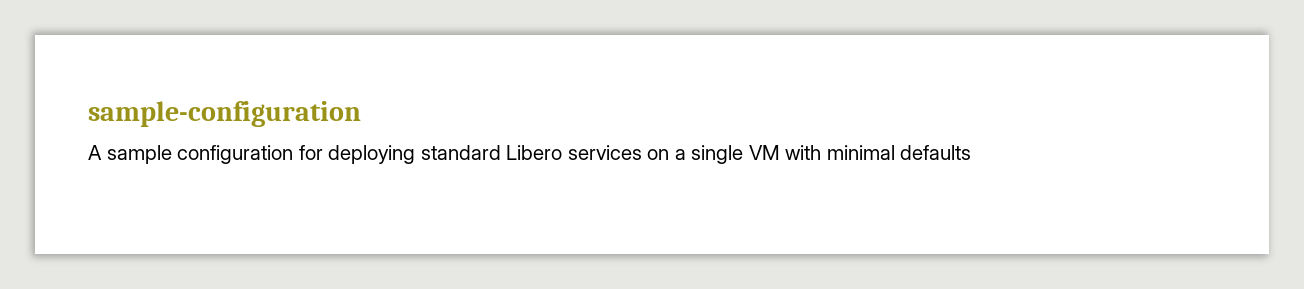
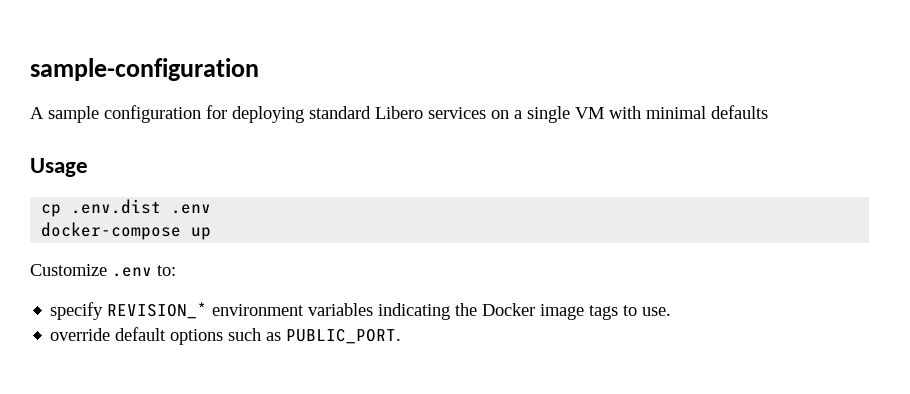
(972, 152) none -> [30,158,88,177] [41,199,212,217] [41,222,212,240] [30,264,176,277] [50,302,672,320] [50,327,402,345] // Usage // cp .env.dist .env // docker-compose up // Customize .env to: // specify REVISION_* environment variables indicating the Docker image tags to use. // override default options such as PUBLIC_PORT.

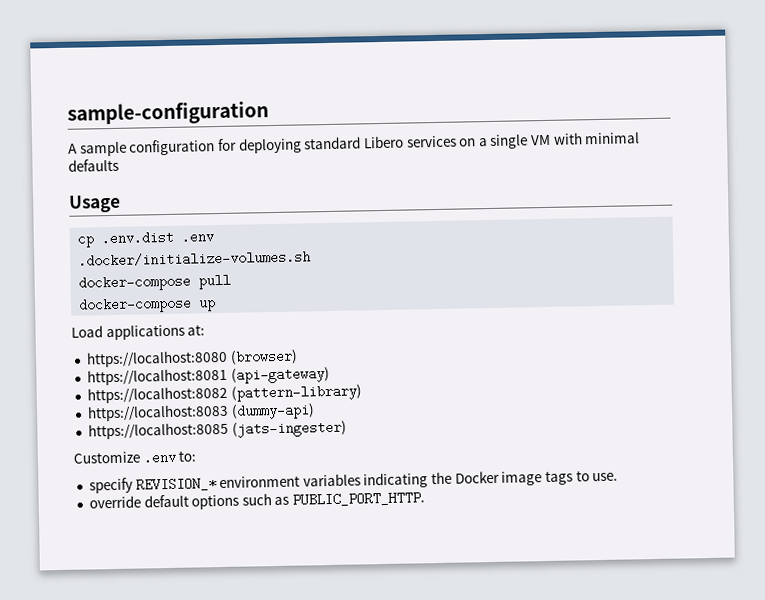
(212, 209) none -> [78,250,312,268] [78,274,232,292] // .docker/initialize-volumes.sh // docker-compose pull
(212, 233) none -> [71,324,206,341] [85,349,298,368] [86,366,330,386] [86,384,362,404] [86,403,315,422] [87,420,347,440] // Load applications at: // https://localhost:8080 (browser) // https://localhost:8081 (api-gateway) // https://localhost:8082 (pattern-library) // https://localhost:8083 (dummy-api) // https://localhost:8085 (jats-ingester)
[286,329,402,344] PUBLIC_PORT. -> [292,491,426,507] PUBLIC_PORT_HTTP.

